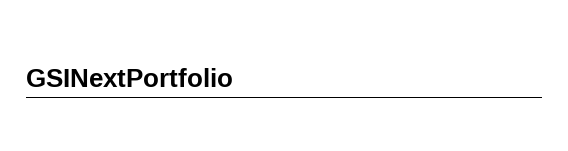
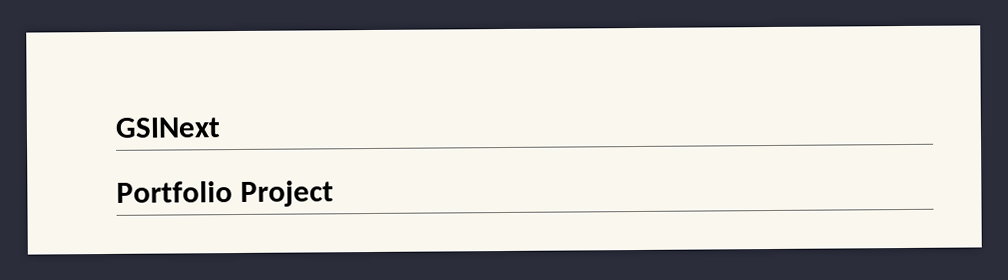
[26,68,233,87] GSINextPortfolio -> [115,117,220,138] [116,180,335,207] GSINext // Portfolio Project

